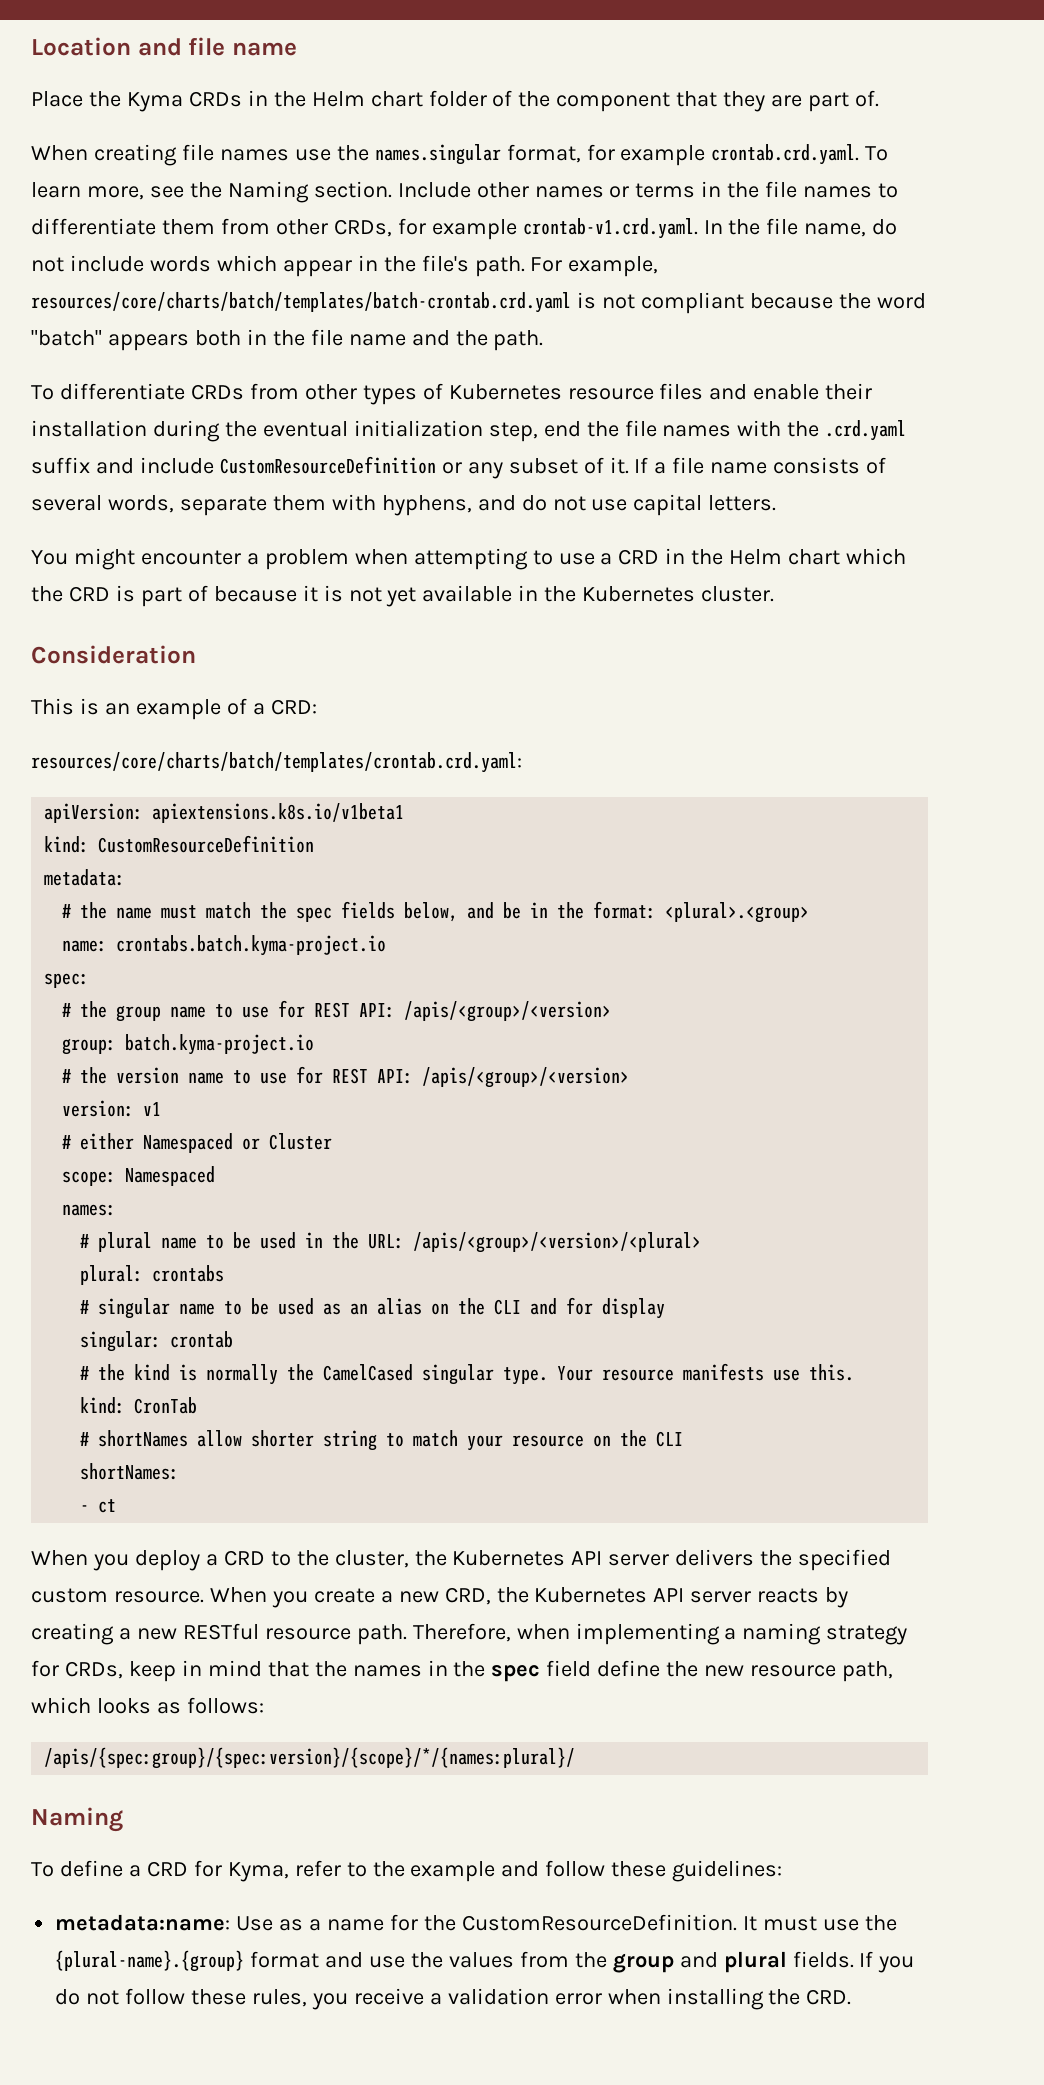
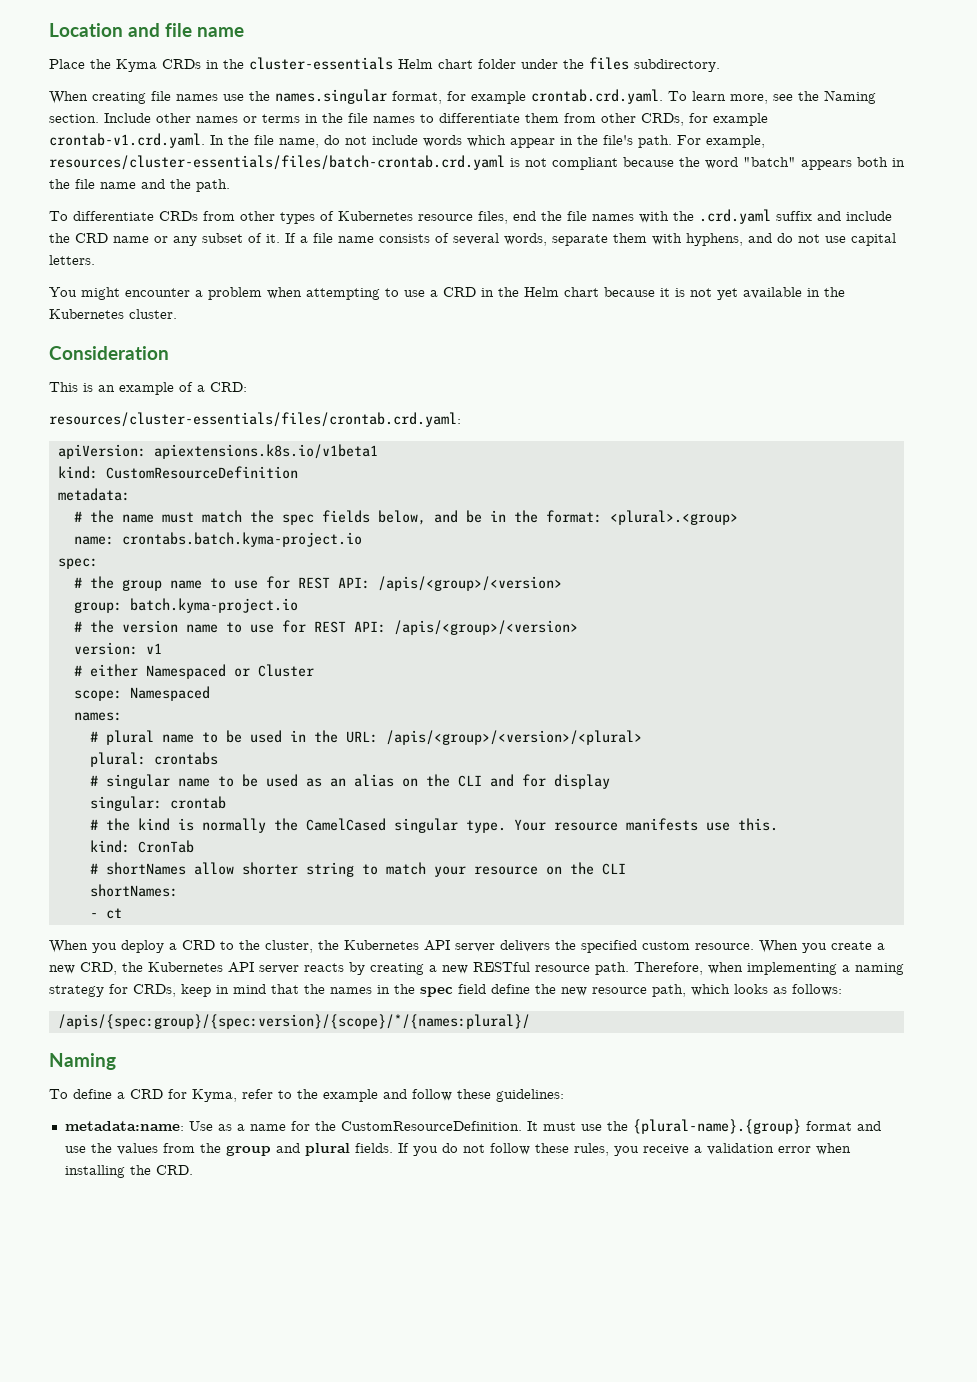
(306, 99) none -> [249,57,393,70] cluster-essentials
[492,90,880,112] of the component that they are part of. -> [521,57,720,72] under the files subdirectory.
[31,292,571,313] resources/core/charts/batch/templates/batch-crontab.crd.yaml -> [49,155,505,170] resources/cluster-essentials/files/batch-crontab.crd.yaml
[659,383,873,400] [31,420,538,442] files and enable their installation during the eventual initialization step, -> [478,211,508,224] files,
[219,456,436,474] CustomResourceDefinition -> [49,233,149,243] the CRD name
[846,548,907,565] [31,585,208,607] which the CRD is part of -> (599, 292) none
[31,752,522,773] resources/core/charts/batch/templates/crontab.crd.yaml: -> [49,412,461,427] resources/cluster-essentials/files/crontab.crd.yaml:

